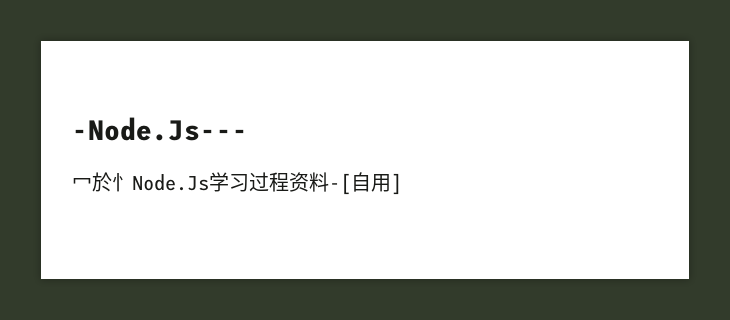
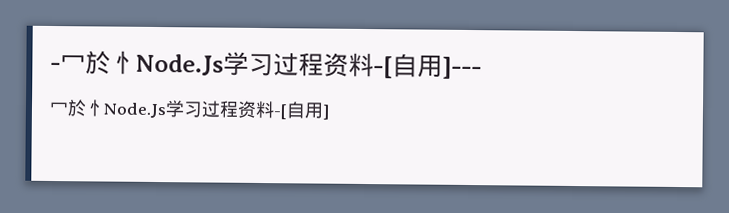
[72,117,248,141] -Node.Js--- -> [50,50,482,80] -冖於忄Node.Js学习过程资料-[自用]---

